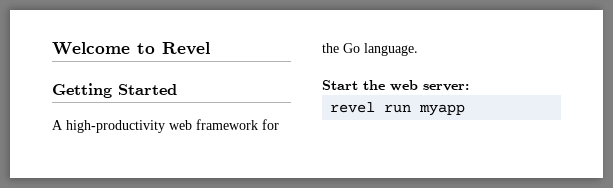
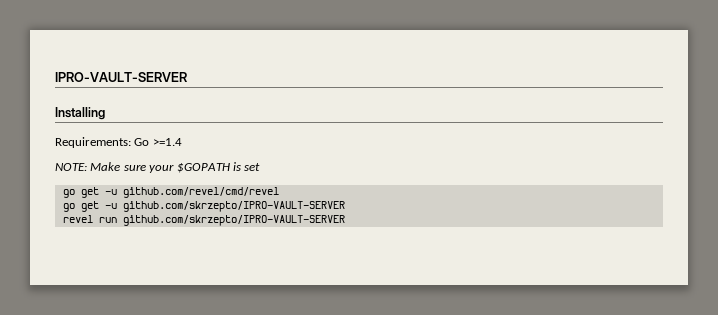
[52,42,210,55] [52,83,177,98] [52,119,279,133] [322,43,418,56] [322,80,469,91] Welcome to Revel // Getting Started // A high-productivity web framework for the Go language. // Start the web server: -> [55,72,188,82] [55,107,105,120] [55,137,182,148] [55,162,261,173] [62,187,279,198] [62,201,345,212] IPRO-VAULT-SERVER // Installing // Requirements: Go >=1.4 // NOTE: Make sure your $GOPATH is set // go get -u github.com/revel/cmd/revel // go get -u github.com/skrzepto/IPRO-VAULT-SERVER
[419,104,466,116] myapp -> [122,215,345,226] github.com/skrzepto/IPRO-VAULT-SERVER

